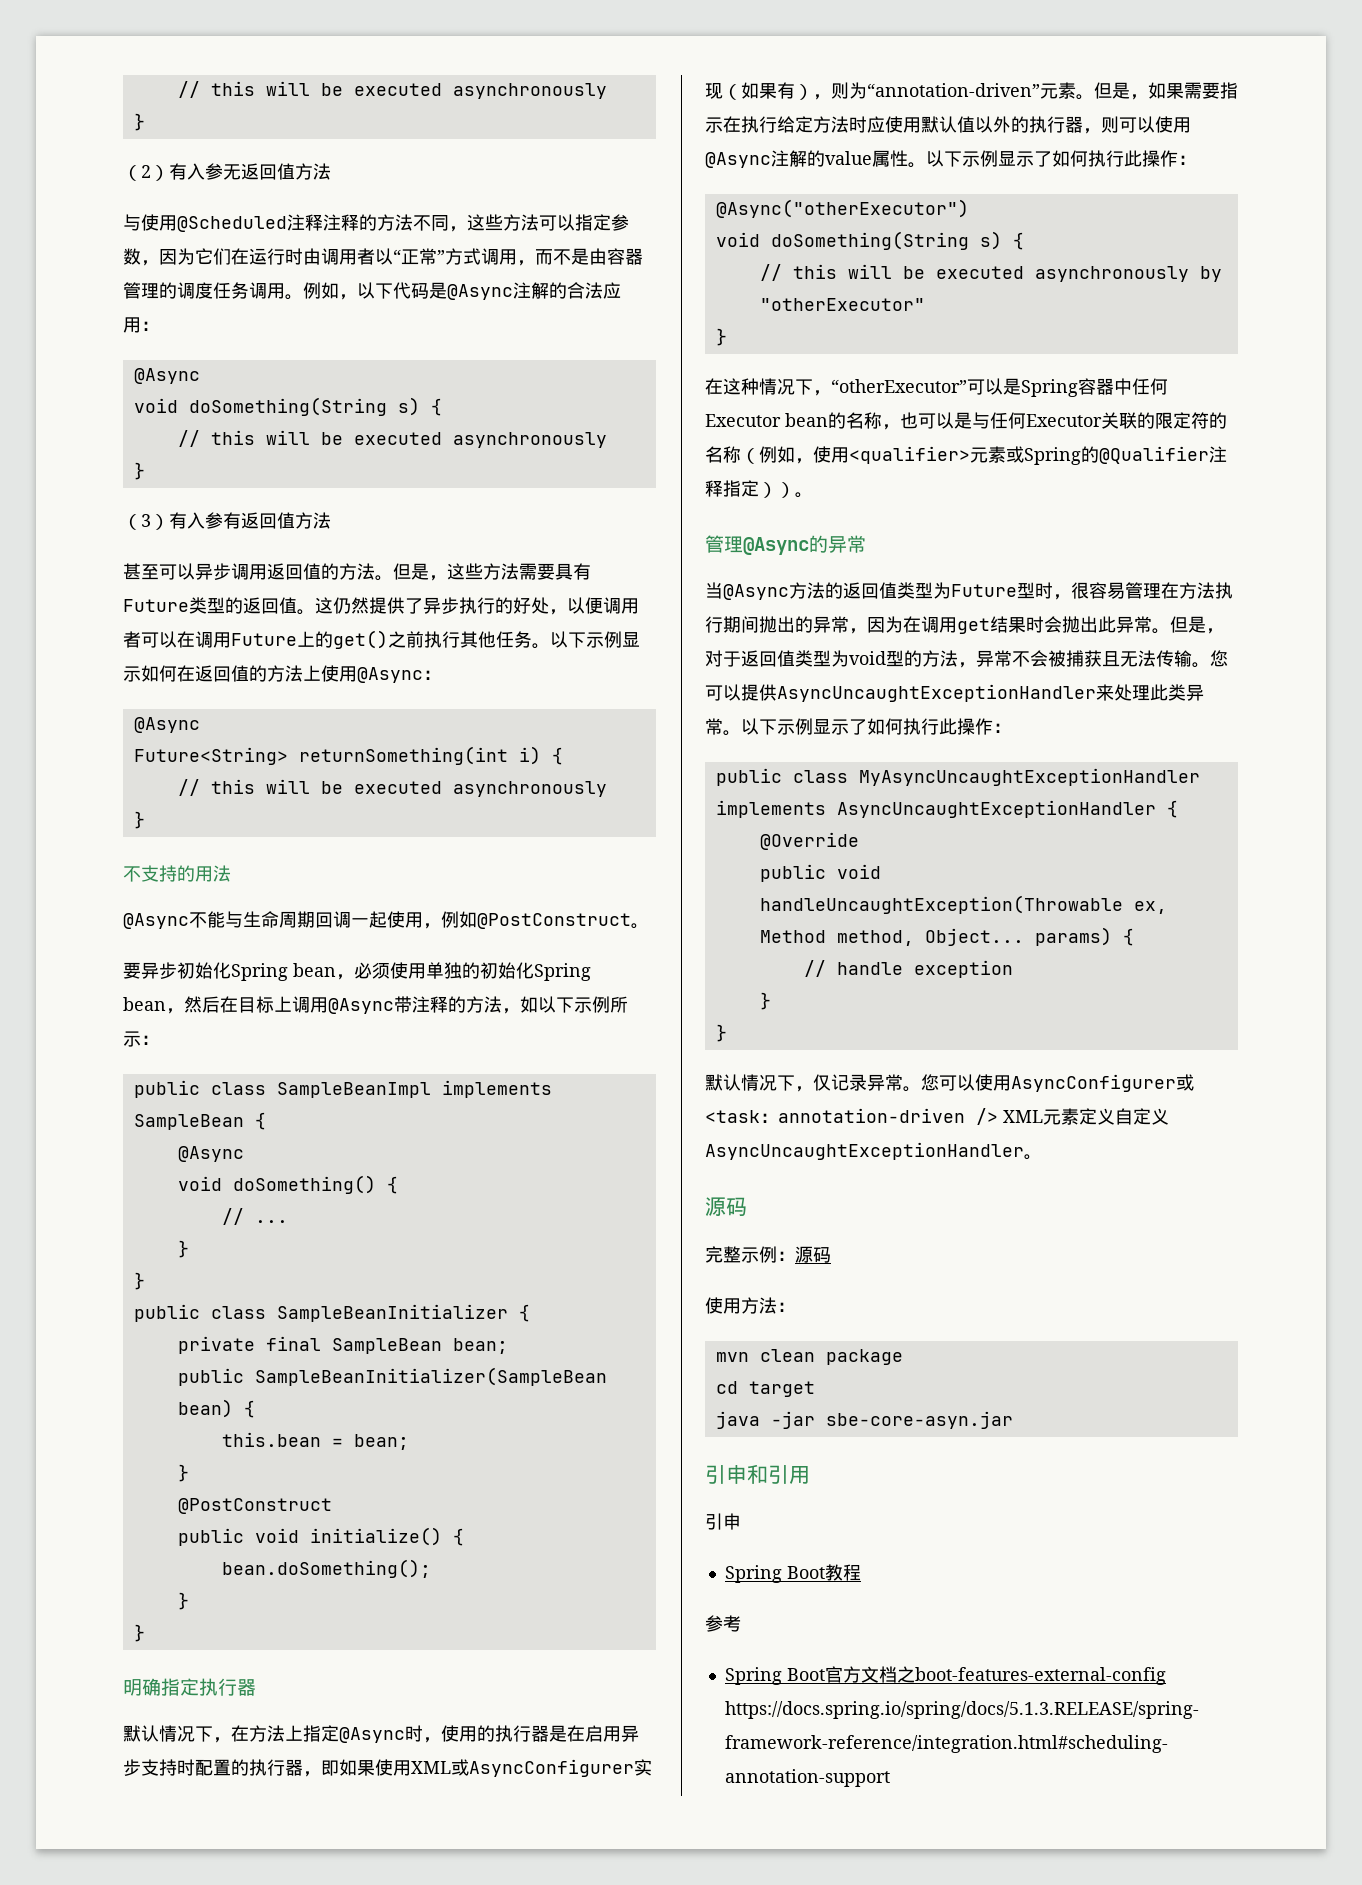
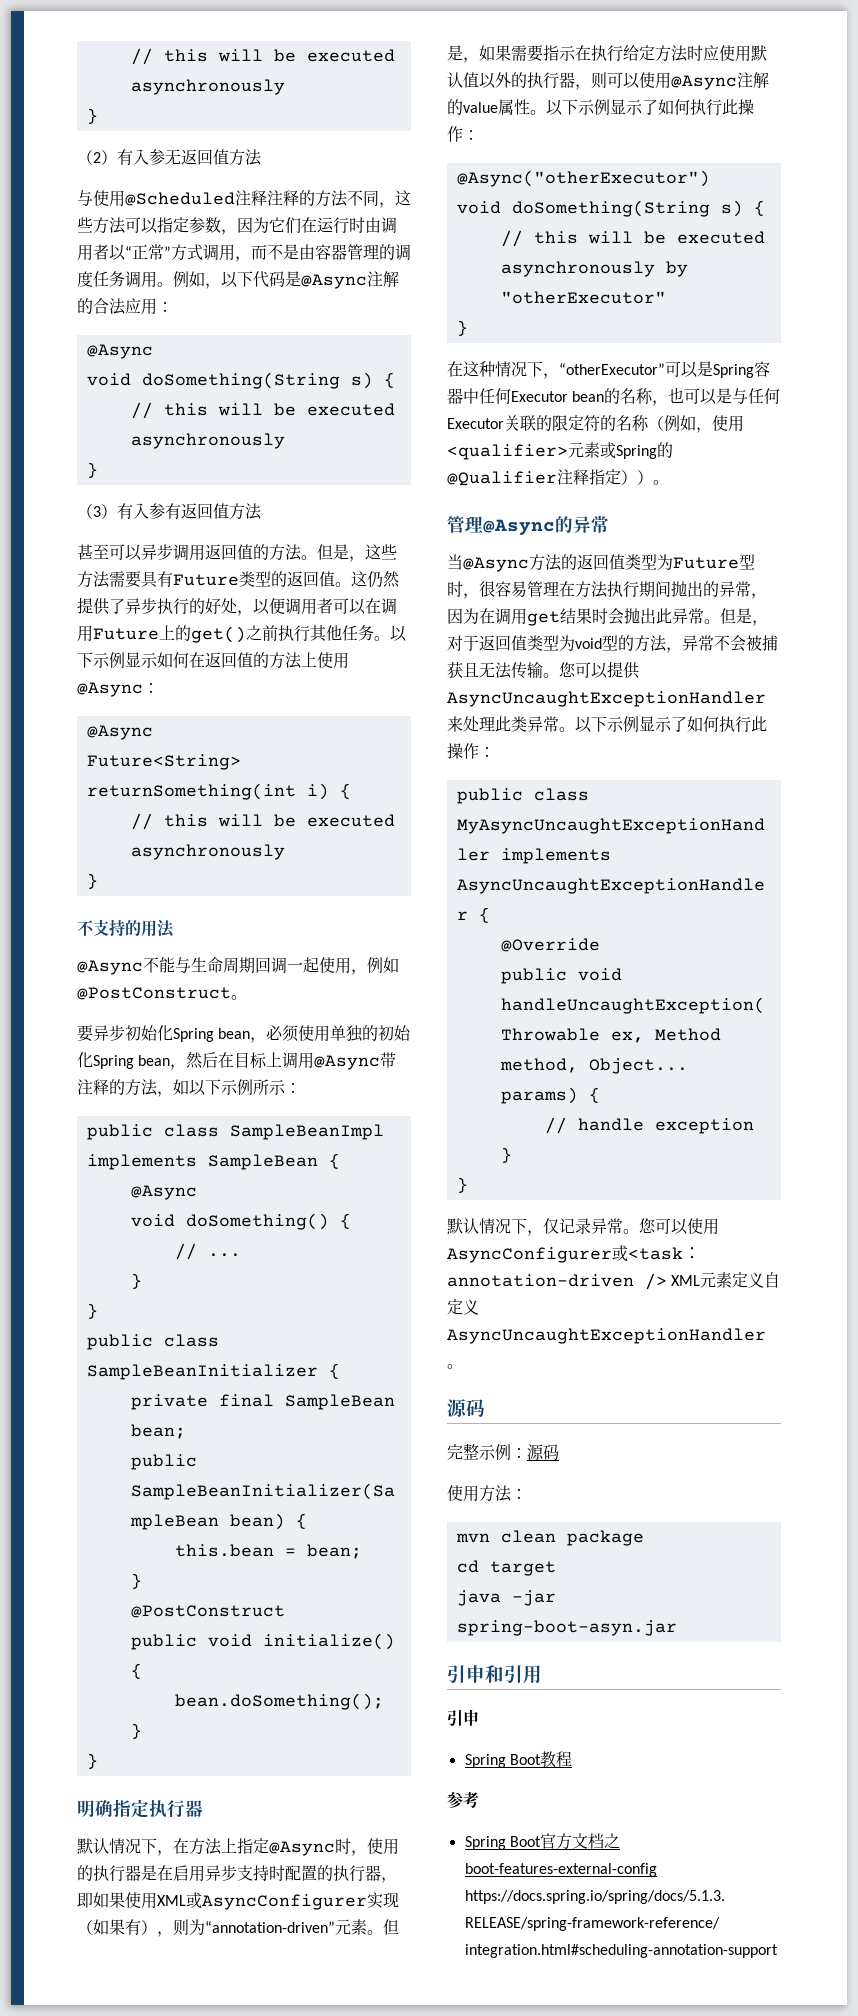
[825,1411,1013,1429] sbe-core-asyn.jar -> [456,1620,677,1636] spring-boot-asyn.jar

